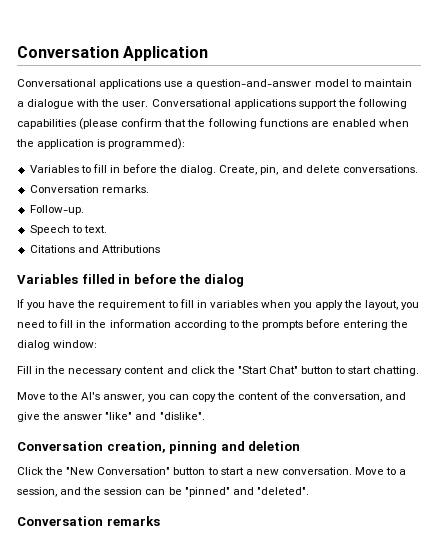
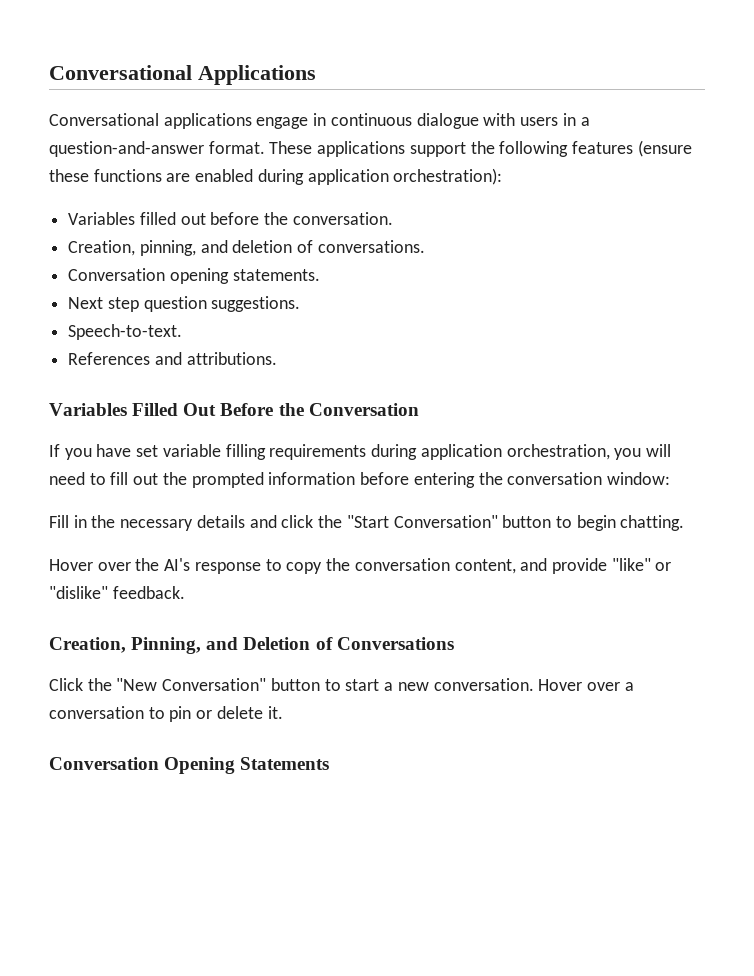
[17,46,209,61] [17,79,412,89] [17,98,407,109] [17,118,409,130] [16,138,186,150] [29,164,418,175] [29,185,149,193] [29,205,84,215] [29,225,107,235] [29,245,160,253] [17,274,244,287] [17,299,420,310] [17,319,303,330] Conversation Application // Conversational applications use a question-and-answer model to maintain a dialogue with the user. Conversational applications support the following capabilities (please confirm that the following functions are enabled when the application is programmed): // Variables to fill in before the dialog. Create, pin, and delete conversations. // Conversation remarks. // Follow-up. // Speech to text. // Citations and Attributions // Variables filled in before the dialog // If you have the requirement to fill in variables when you apply the layout, you need to fill in the information according to the prompts -> [49,65,316,85] [49,113,590,129] [49,140,692,157] [49,168,503,185] [68,212,393,225] [68,240,425,256] [68,268,320,284] [68,296,301,312] [68,324,183,340] [68,352,277,365] [49,403,419,416] [49,444,671,460] [49,472,356,488] Conversational Applications // Conversational applications engage in continuous dialogue with users in a question-and-answer format. These applications support the following features (ensure these functions are enabled during application orchestration): // Variables filled out before the conversation. // Creation, pinning, and deletion of conversations. // Conversation opening statements. // Next step question suggestions. // Speech-to-text. // References and attributions. // Variables Filled Out Before the Conversation // If you have set variable filling requirements during application orchestration, you will need to fill out the prompted information
[17,340,50,350] dialog -> [507,472,603,485] conversation
[124,366,165,374] content -> [196,515,245,528] details
[268,366,372,374] Chat" button to start -> [393,515,616,531] Conversation" button to begin
[17,391,407,402] [17,412,205,422] [17,441,301,454] Move to the AI's answer, you can copy the content of the conversation, and give the answer "like" and "dislike". // Conversation creation, pinning and deletion -> [49,558,672,574] [49,586,185,599] [49,637,454,654] Hover over the AI's response to copy the conversation content, and provide "like" or "dislike" feedback. // Creation, Pinning, and Deletion of Conversations
[355,467,407,475] [17,487,309,497] [17,516,160,526] Move to a session, and the session can be "pinned" and "deleted". // Conversation remarks -> [538,679,634,691] [49,706,283,722] [49,757,330,774] Hover over a conversation to pin or delete it. // Conversation Opening Statements

